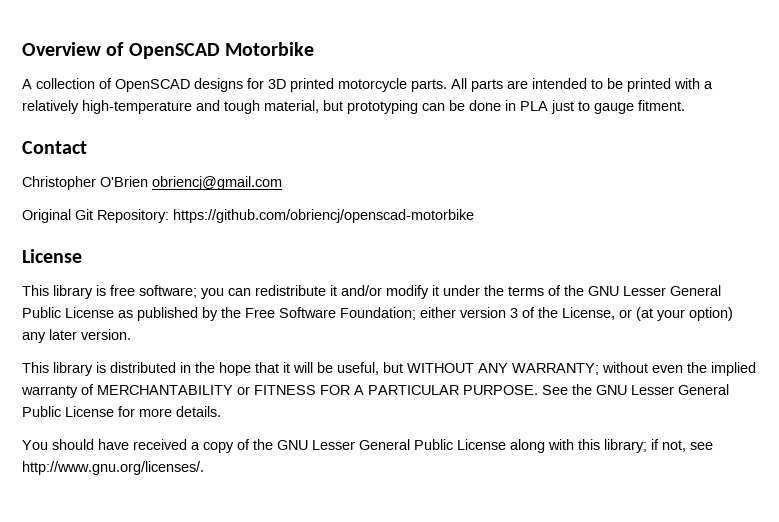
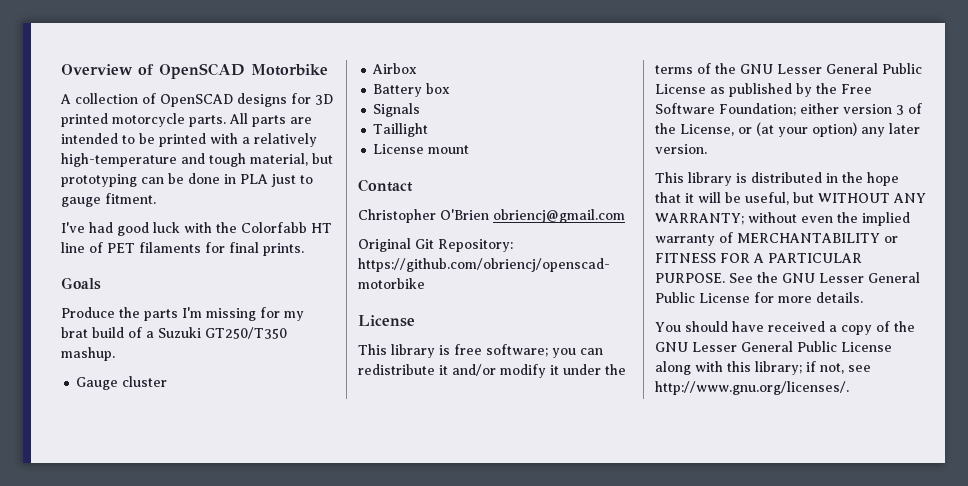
(685, 105) none -> [61,222,332,236] [61,242,304,256] [61,277,101,290] [61,307,304,321] [61,327,287,339] [61,347,115,361] [76,376,168,390] [372,63,418,74] [373,83,451,97] [373,103,421,117] [373,123,429,137] [373,144,470,154] // I've had good luck with the Colorfabb HT line of PET filaments for final prints. // Goals // Produce the parts I'm missing for my brat build of a Suzuki GT250/T350 mashup. // Gauge cluster // Airbox // Battery box // Signals // Taillight // License mount

